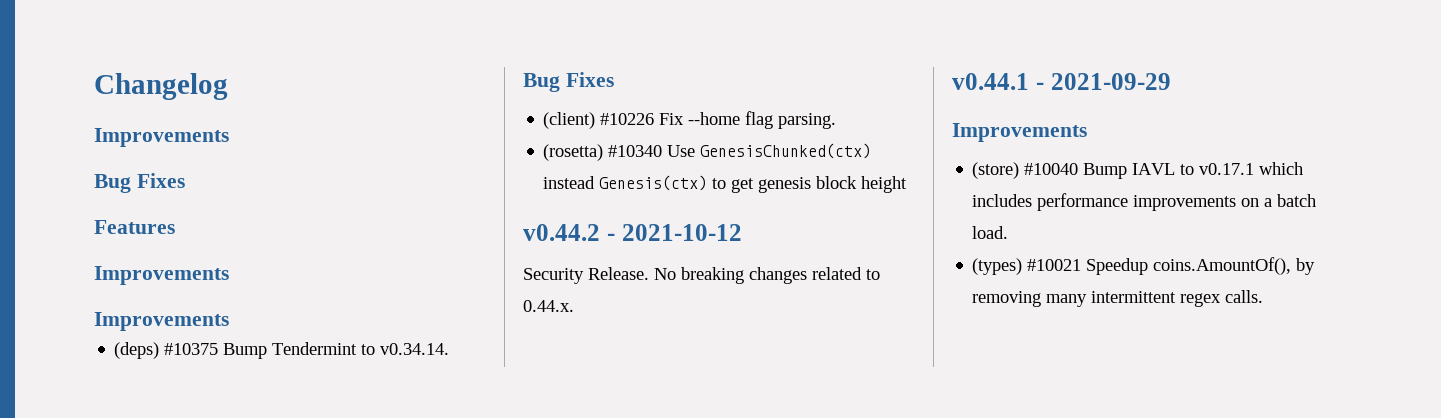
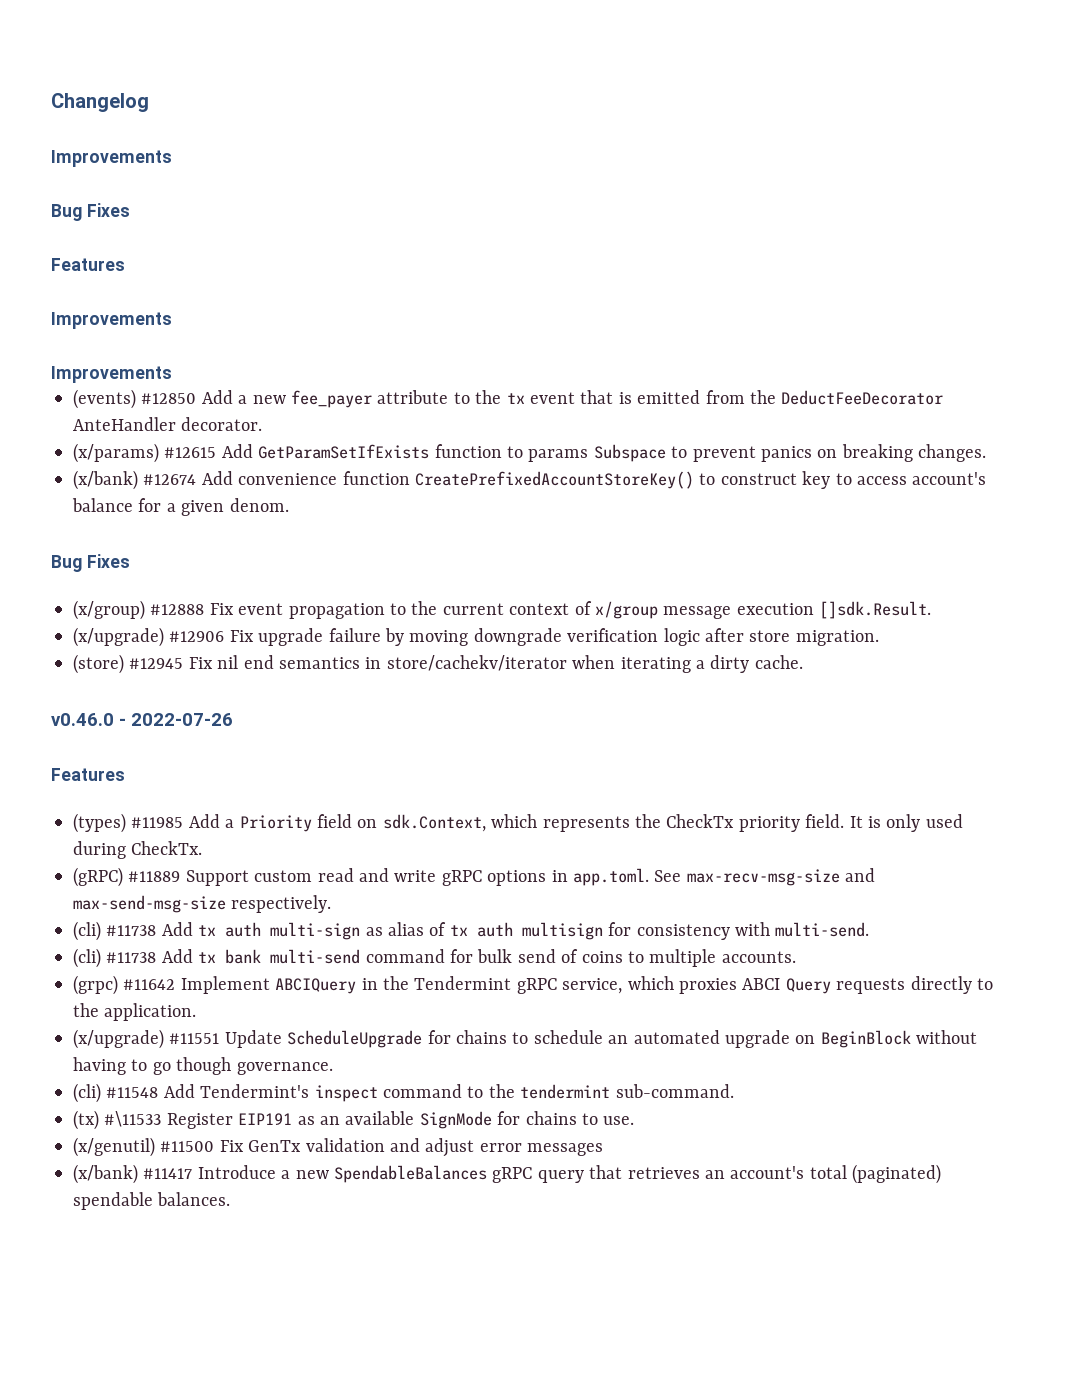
[114,342,450,359] [523,72,614,92] [543,111,837,129] [543,143,872,161] [543,175,908,193] [523,224,742,241] [523,267,880,284] [523,300,574,312] [952,73,1171,90] [952,123,1087,142] [972,162,1304,179] [972,193,1317,211] [972,226,1009,239] [972,257,1316,275] [972,290,1264,307] (deps) #10375 Bump Tendermint to v0.34.14. // Bug Fixes // (client) #10226 Fix --home flag parsing. // (rosetta) #10340 Use GenesisChunked(ctx) instead Genesis(ctx) to get genesis block height // v0.44.2 - 2021-10-12 // Security Release. No breaking changes related to 0.44.x. // v0.44.1 - 2021-09-29 // Improvements // (store) #10040 Bump IAVL to v0.17.1 which includes performance improvements on a batch load. // (types) #10021 Speedup coins.AmountOf(), by removing many intermittent regex calls. -> [73,389,944,409] [73,417,263,431] [73,443,987,463] [73,470,987,490] [72,498,289,516] [51,554,130,572] [73,600,932,620] [73,627,879,647] [73,654,803,674] [51,713,233,726] [51,768,125,781] [73,813,963,833] [73,841,203,859] [73,867,876,887] [73,895,332,913] [73,921,870,941] [73,948,796,968] [73,975,993,995] [73,1003,197,1021] [73,1029,978,1049] [73,1057,333,1075] [73,1083,734,1103] [73,1110,635,1130] [73,1137,604,1157] [73,1164,942,1184] [73,1192,231,1210] (events) #12850 Add a new fee_payer attribute to the tx event that is emitted from the DeductFeeDecorator AnteHandler decorator. // (x/params) #12615 Add GetParamSetIfExists function to params Subspace to prevent panics on breaking changes. // (x/bank) #12674 Add convenience function CreatePrefixedAccountStoreKey() to construct key to access account's balance for a given denom. // Bug Fixes // (x/group) #12888 Fix event propagation to the current context of x/group message execution []sdk.Result. // (x/upgrade) #12906 Fix upgrade failure by moving downgrade verification logic after store migration. // (store) #12945 Fix nil end semantics in store/cachekv/iterator when iterating a dirty cache. // v0.46.0 - 2022-07-26 // Features // (types) #11985 Add a Priority field on sdk.Context, which represents the CheckTx priority field. It is only used during CheckTx. // (gRPC) #11889 Support custom read and write gRPC options in app.toml. See max-recv-msg-size and max-send-msg-size respectively. // (cli) #11738 Add tx auth multi-sign as alias of tx auth multisign for consistency with multi-send. // (cli) #11738 Add tx bank multi-send command for bulk send of coins to multiple accounts. // (grpc) #11642 Implement ABCIQuery in the Tendermint gRPC service, which proxies ABCI Query requests directly to the application. // (x/upgrade) #11551 Update ScheduleUpgrade for chains to schedule an automated upgrade on BeginBlock without having to go though governance. // (cli) #11548 Add Tendermint's inspect command to the tendermint sub-command. // (tx) #\11533 Register EIP191 as an available SignMode for chains to use. // (x/genutil) #11500 Fix GenTx validation and adjust error messages // (x/bank) #11417 Introduce a new SpendableBalances gRPC query that retrieves an account's total (paginated) spendable balances.

